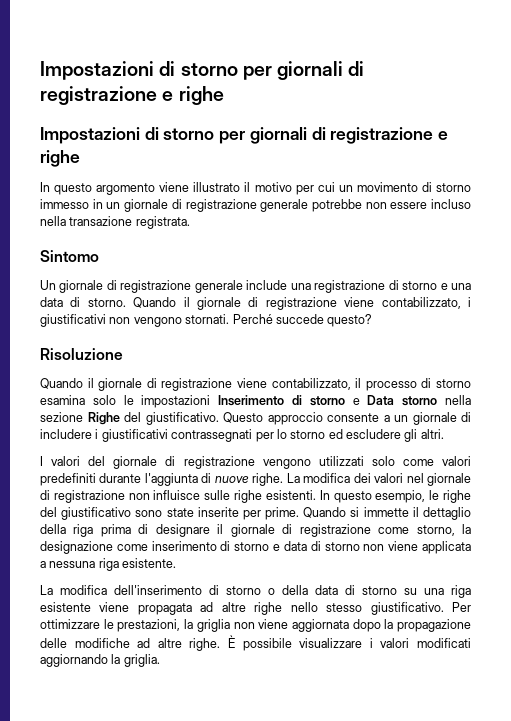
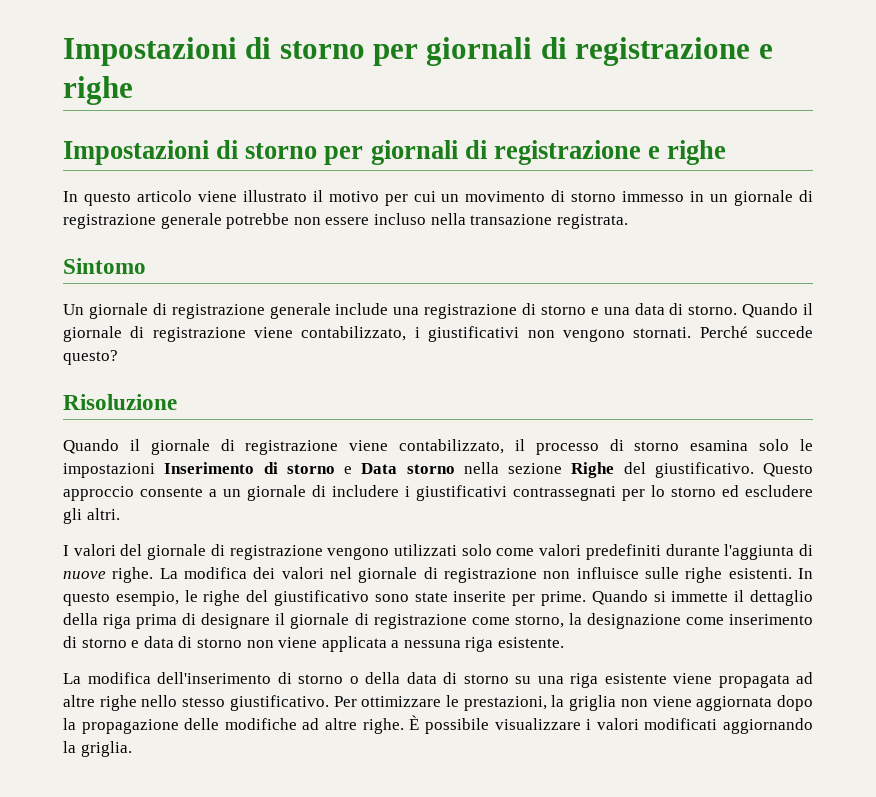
[96,183,156,195] argomento -> [136,190,192,202] articolo

